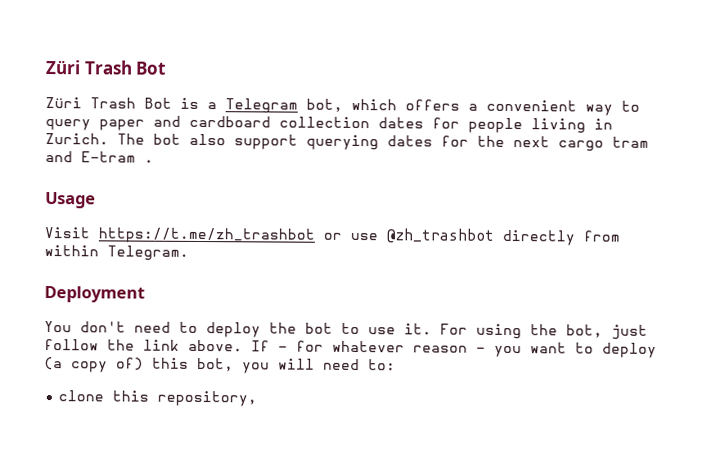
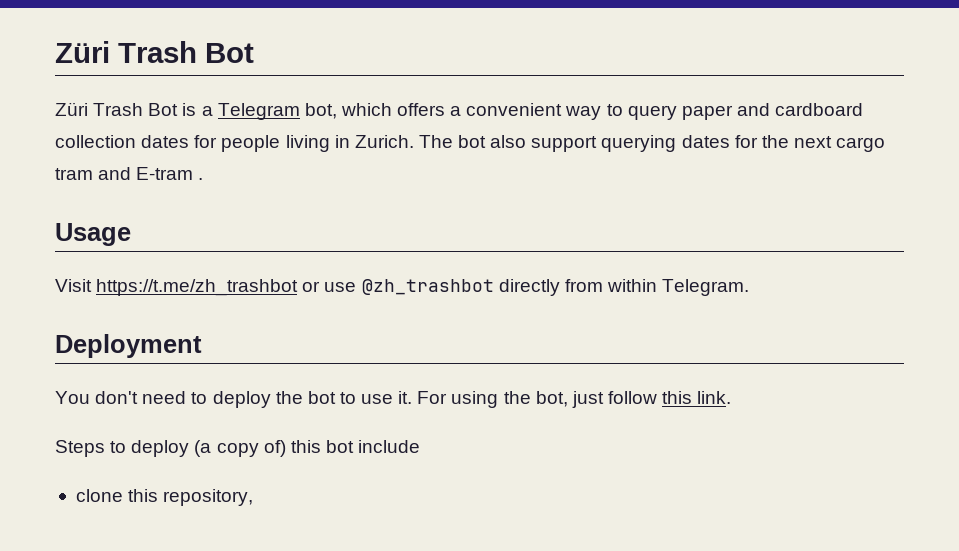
[107,339,567,358] the link above. If - for whatever reason - you want -> [662,391,732,404] [55,440,105,457] this link. // Steps
[197,357,396,374] bot, you will need to: -> [325,440,421,453] bot include

